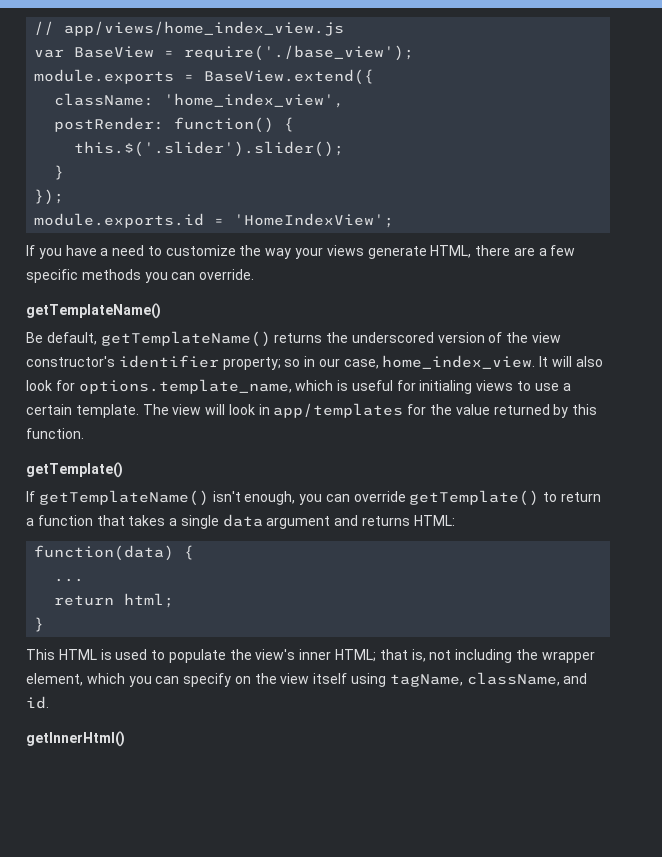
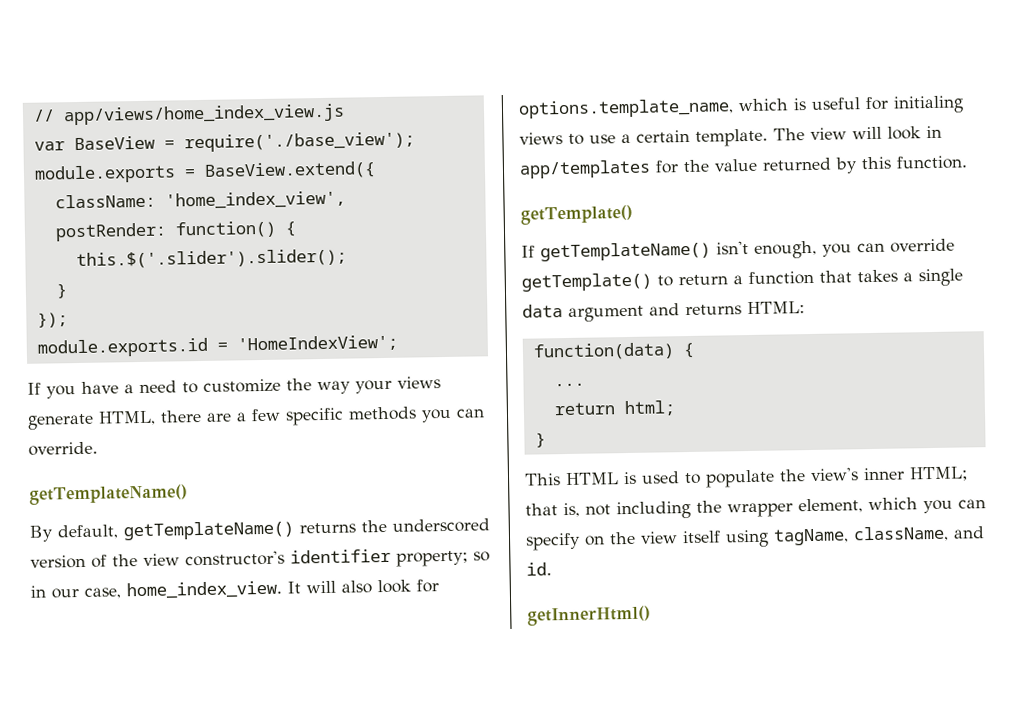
[26,332,43,343] Be -> [29,525,54,542] By

